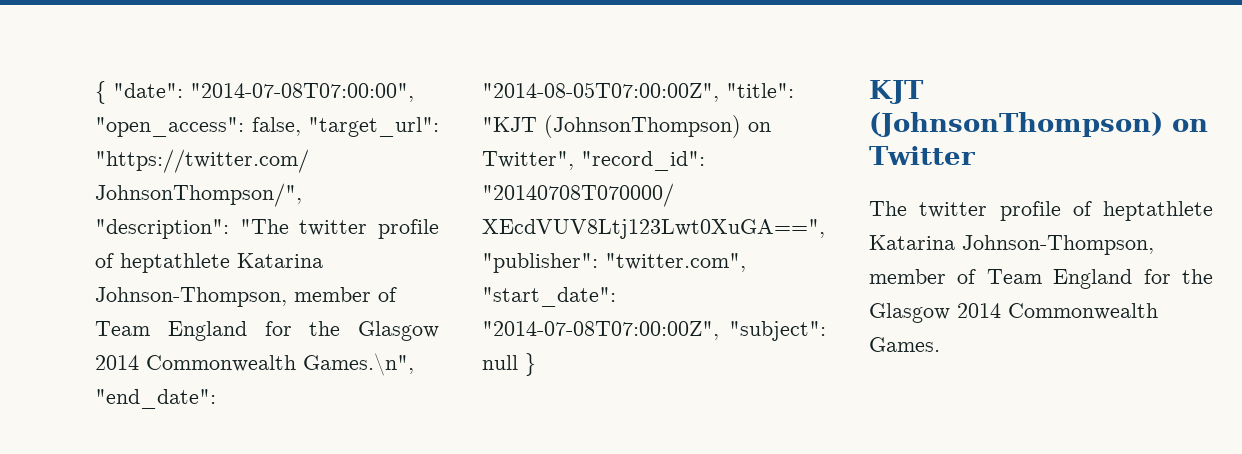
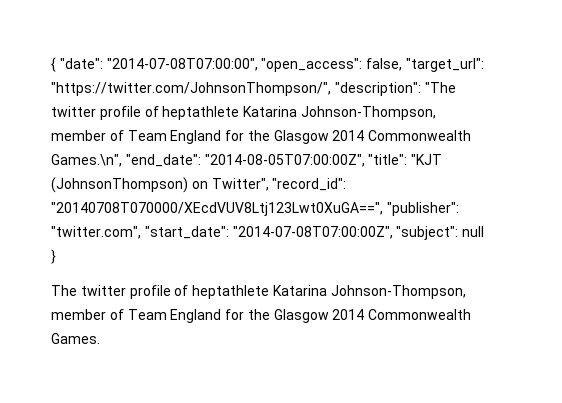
[869,80,924,104] [869,112,1208,137] [869,146,975,165] // KJT (JohnsonThompson) on Twitter -> (56, 256) none

